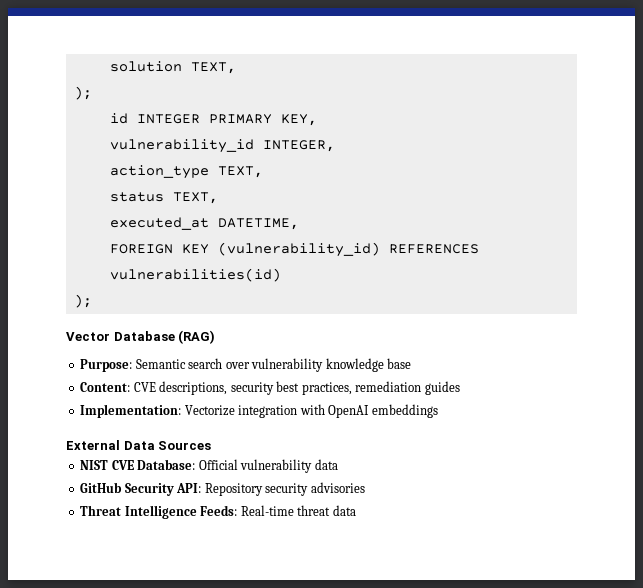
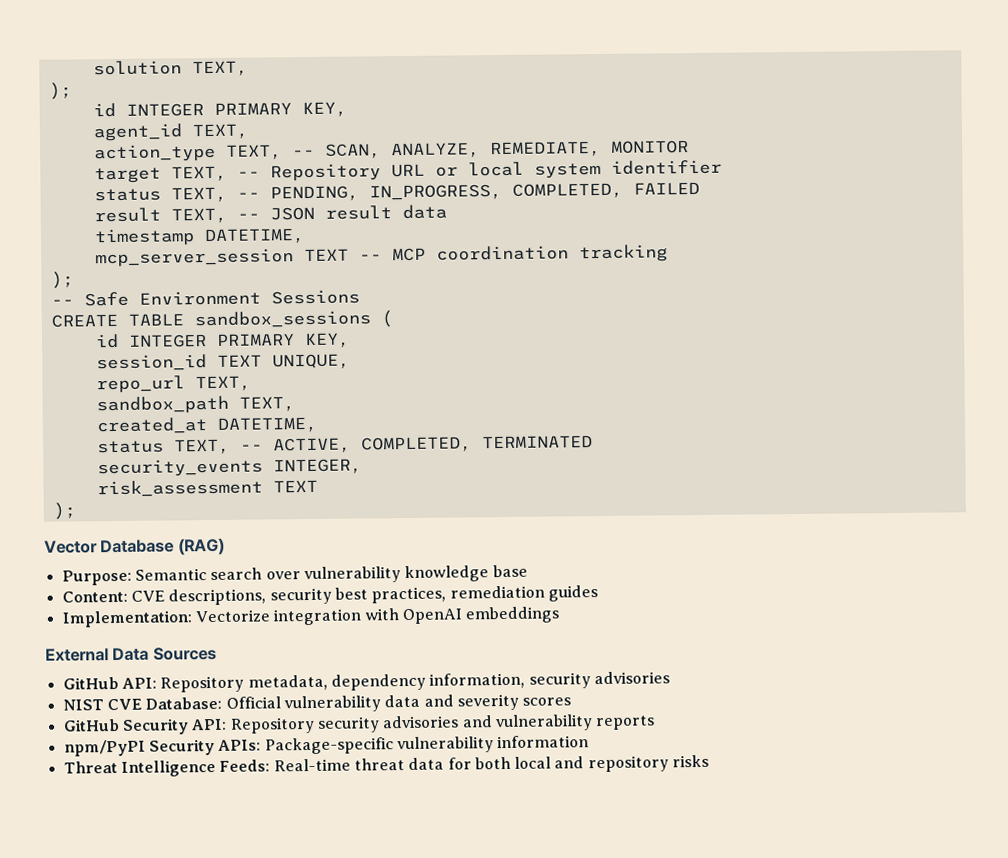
[109,139,335,153] vulnerability_id INTEGER, -> [92,123,248,142] agent_id TEXT,
[109,192,218,204] [109,217,299,230] [109,242,479,257] [109,268,281,282] // status TEXT, // executed_at DATETIME, // FOREIGN KEY (vulnerability_id) REFERENCES vulnerabilities(id) -> [291,140,689,159] [93,159,722,184] [93,181,700,203] [93,204,447,224] [93,228,305,247] [94,244,668,268] [50,271,74,289] [50,289,360,307] [50,310,393,329] [95,332,350,349] [95,353,350,372] [95,375,251,394] [95,395,295,415] [95,416,318,435] [96,435,593,455] [96,458,362,478] [96,479,318,498] -- SCAN, ANALYZE, REMEDIATE, MONITOR // target TEXT, -- Repository URL or local system identifier // status TEXT, -- PENDING, IN_PROGRESS, COMPLETED, FAILED // result TEXT, -- JSON result data // timestamp DATETIME, // mcp_server_session TEXT -- MCP coordination tracking // ); // -- Safe Environment Sessions // CREATE TABLE sandbox_sessions ( // id INTEGER PRIMARY KEY, // session_id TEXT UNIQUE, // repo_url TEXT, // sandbox_path TEXT, // created_at DATETIME, // status TEXT, -- ACTIVE, COMPLETED, TERMINATED // security_events INTEGER, // risk_assessment TEXT
(212, 445) none -> [62,671,670,693] // GitHub API: Repository metadata, dependency information, security advisories
(338, 464) none -> [423,693,572,711] and severity scores
(365, 487) none -> [461,714,656,732] [63,735,590,757] and vulnerability reports // npm/PyPI Security APIs: Package-specific vulnerability information
(356, 510) none -> [447,754,710,773] for both local and repository risks

